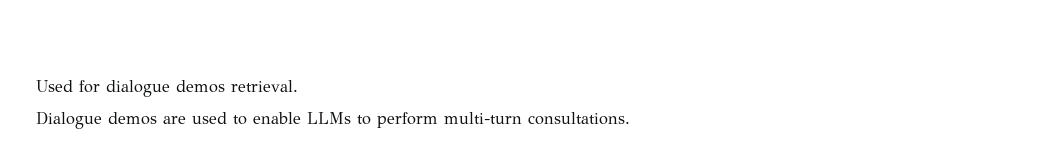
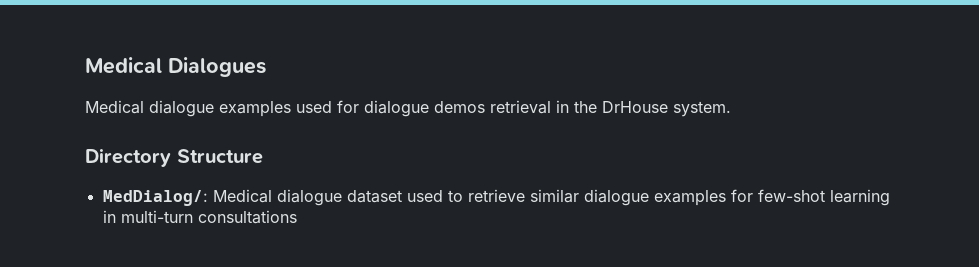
[36,80,298,97] [36,111,630,129] Used for dialogue demos retrieval. // Dialogue demos are used to enable LLMs to perform multi-turn consultations. -> [85,57,266,77] [85,100,731,117] [85,148,263,167] [102,189,890,206] [102,210,297,224] Medical Dialogues // Medical dialogue examples used for dialogue demos retrieval in the DrHouse system. // Directory Structure // MedDialog/: Medical dialogue dataset used to retrieve similar dialogue examples for few-shot learning in multi-turn consultations

